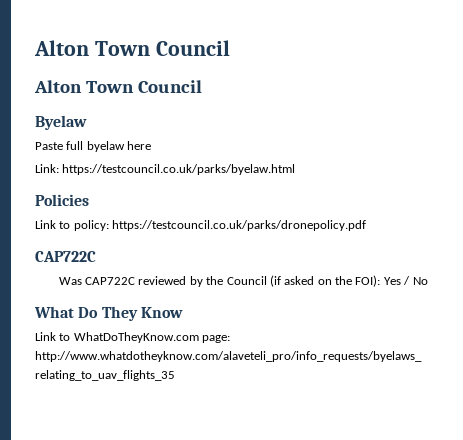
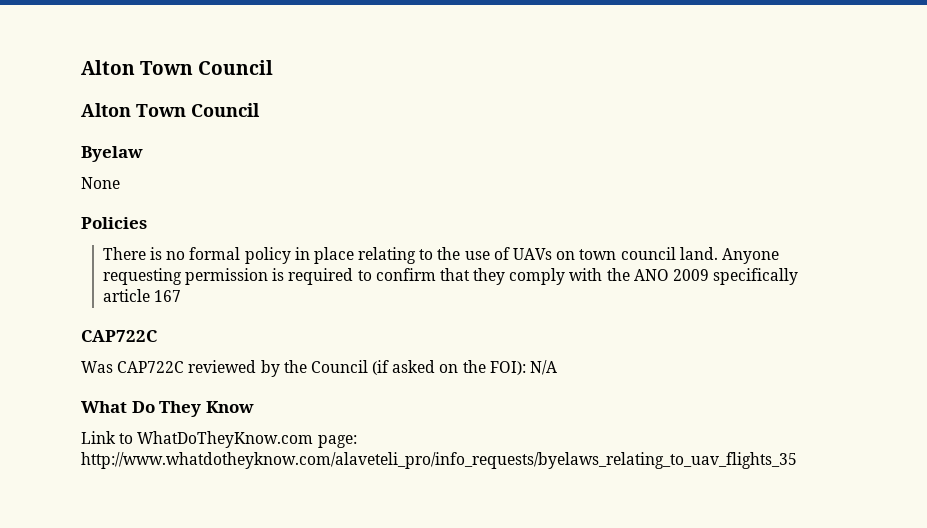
[35,141,152,152] [35,164,296,175] [35,194,89,206] [35,220,367,231] Paste full byelaw here // Link: https://testcouncil.co.uk/parks/byelaw.html // Policies // Link to policy: https://testcouncil.co.uk/parks/dronepolicy.pdf -> [81,177,120,189] [81,217,147,229] [102,247,779,264] [102,268,799,285] [102,289,181,302] None // Policies // There is no formal policy in place relating to the use of UAVs on town council land. Anyone requesting permission is required to confirm that they comply with the ANO 2009 specifically article 167
[383,276,428,285] Yes / No -> [530,360,558,375] N/A

